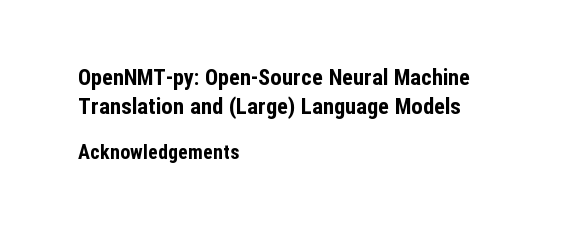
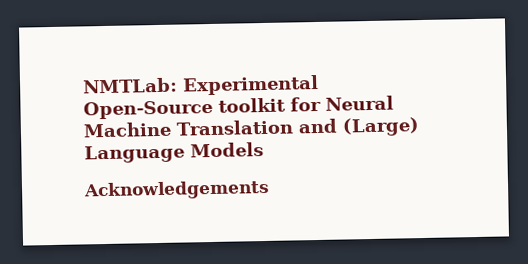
[78,69,324,90] OpenNMT-py: Open-Source -> [82,74,319,96] [83,96,321,120] NMTLab: Experimental Open-Source toolkit for

